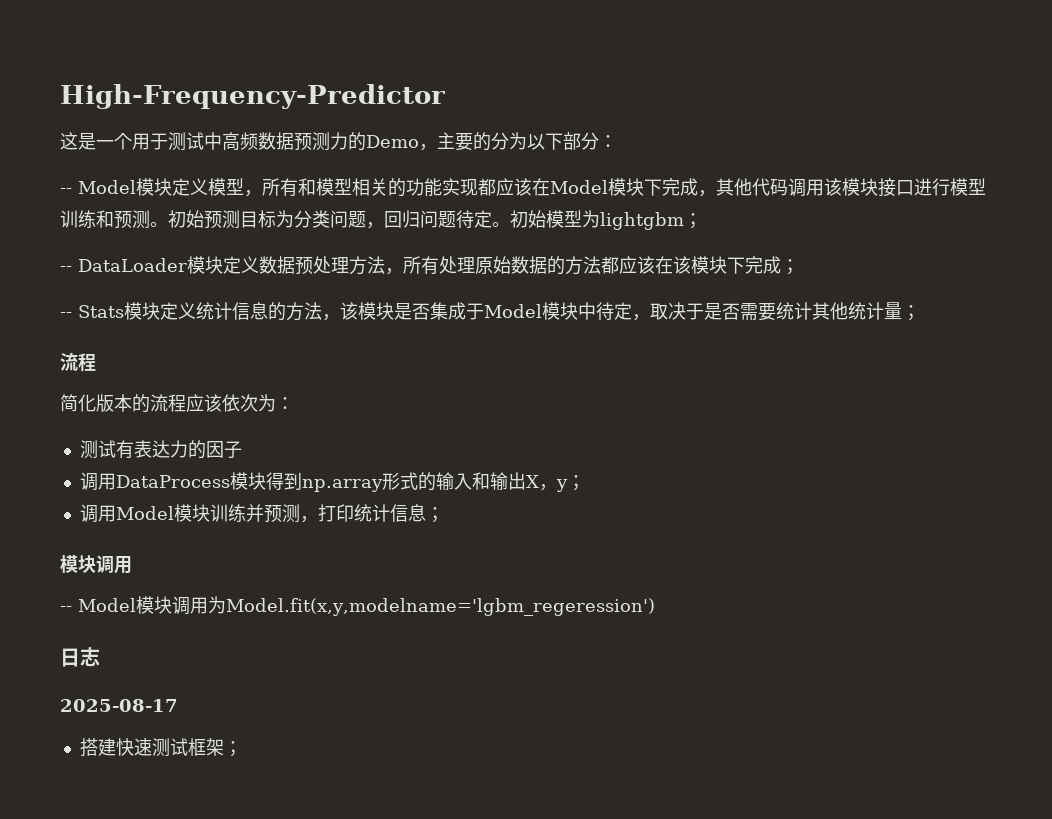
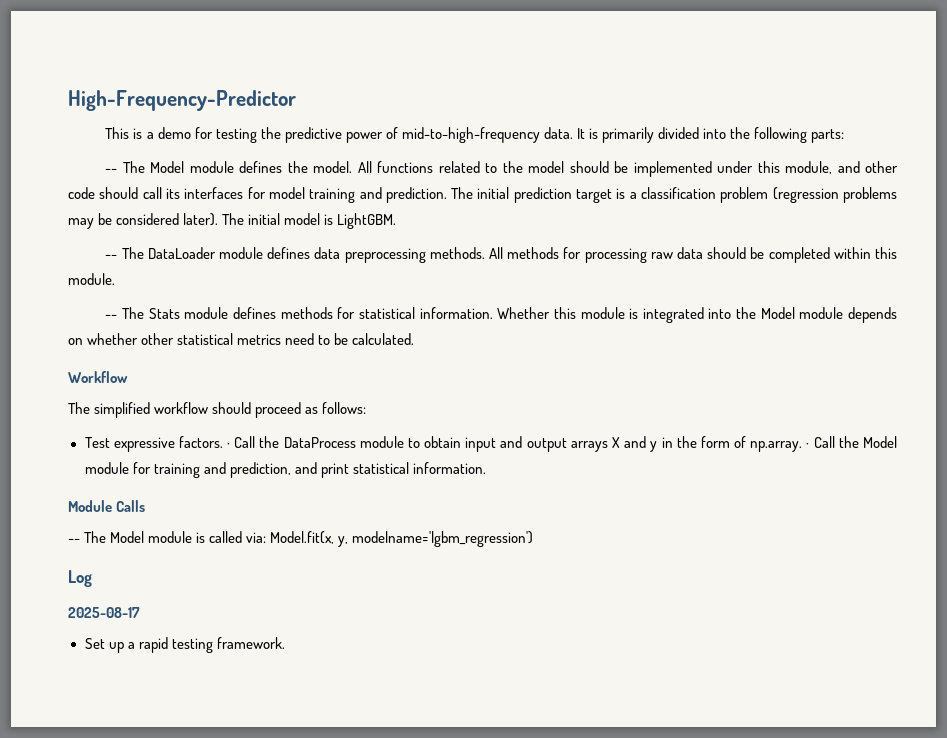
[60,132,617,151] [60,178,986,197] [60,210,702,230] [60,256,799,275] [60,302,920,321] [60,353,96,372] [60,394,294,413] [79,440,242,459] [79,472,585,492] [79,504,444,523] [60,555,132,574] [60,596,655,616] [60,647,100,667] [60,699,178,712] [79,738,242,757] 这是一个用于测试中高频数据预测力的Demo，主要的分为以下部分： // -- Model模块定义模型，所有和模型相关的功能实现都应该在Model模块下完成，其他代码调用该模块接口进行模型训练和预测。初始预测目标为分类问题，回归问题待定。初始模型为lightgbm； // -- DataLoader模块定义数据预处理方法，所有处理原始数据的方法都应该在该模块下完成； // -- Stats模块定义统计信息的方法，该模块是否集成于Model模块中待定，取决于是否需要统计其他统计量； // 流程 // 简化版本的流程应该依次为： // 测试有表达力的因子 // 调用DataProcess模块得到np.array形式的输入和输出X，y； // 调用Model模块训练并预测，打印统计信息； // 模块调用 // -- Model模块调用为Model.fit(x,y,modelname='lgbm_regeression') // 日志 // 2025-08-17 // 搭建快速测试框架； -> [105,127,845,143] [105,161,899,177] [68,187,897,203] [68,213,397,229] [105,247,898,263] [68,273,115,285] [105,307,898,323] [68,333,415,345] [68,371,128,383] [68,402,367,418] [84,436,897,452] [84,462,486,478] [68,500,146,512] [68,531,534,547] [68,570,92,587] [68,607,140,618] [84,637,285,653] This is a demo for testing the predictive power of mid-to-high-frequency data. It is primarily divided into the following parts: // -- The Model module defines the model. All functions related to the model should be implemented under this module, and other code should call its interfaces for model training and prediction. The initial prediction target is a classification problem (regression problems may be considered later). The initial model is LightGBM. // -- The DataLoader module defines data preprocessing methods. All methods for processing raw data should be completed within this module. // -- The Stats module defines methods for statistical information. Whether this module is integrated into the Model module depends on whether other statistical metrics need to be calculated. // Workflow // The simplified workflow should proceed as follows: // Test expressive factors. · Call the DataProcess module to obtain input and output arrays X and y in the form of np.array. · Call the Model module for training and prediction, and print statistical information. // Module Calls // -- The Model module is called via: Model.fit(x, y, modelname='lgbm_regression') // Log // 2025-08-17 // Set up a rapid testing framework.

